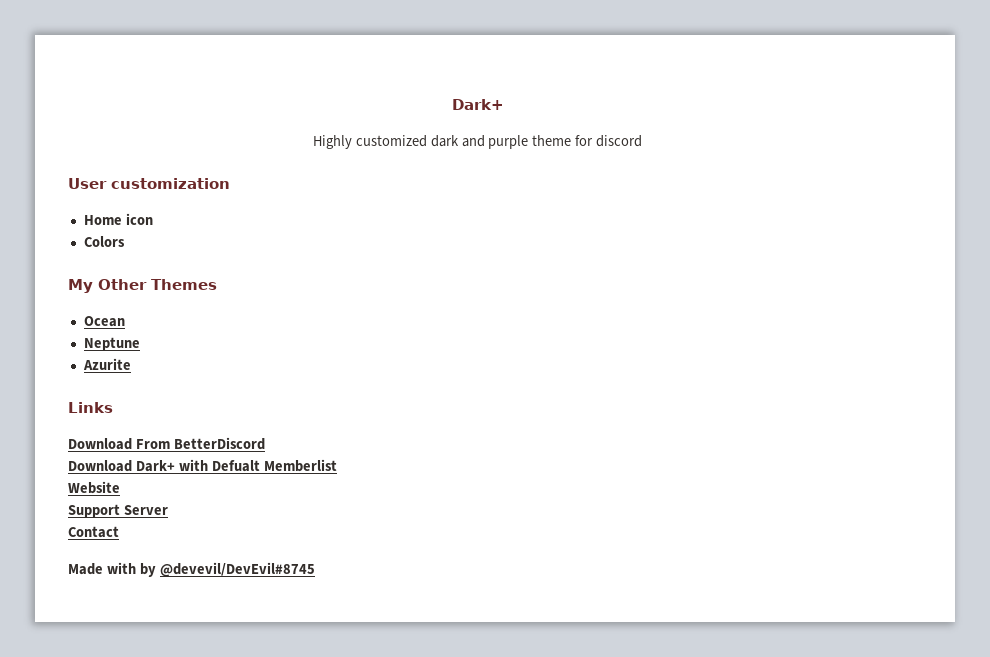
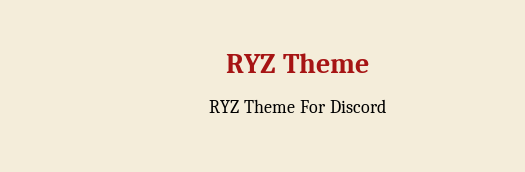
[451,99,504,110] [312,135,643,149] [68,178,230,189] [83,213,153,225] [83,236,125,247] [68,279,217,293] [83,316,125,327] [83,337,140,351] [82,358,131,370] [68,402,113,413] [68,437,265,450] [68,459,337,472] [68,481,120,494] [68,504,168,518] [68,526,119,538] [68,562,315,577] Dark+ // Highly customized dark and purple theme for discord // User customization // Home icon // Colors // My Other Themes // Ocean // Neptune // Azurite // Links // Download From BetterDiscord // Download Dark+ with Defualt Memberlist // Website // Support Server // Contact // Made with by @devevil/DevEvil#8745 -> [225,53,370,73] [209,99,386,113] RYZ Theme // RYZ Theme For Discord

